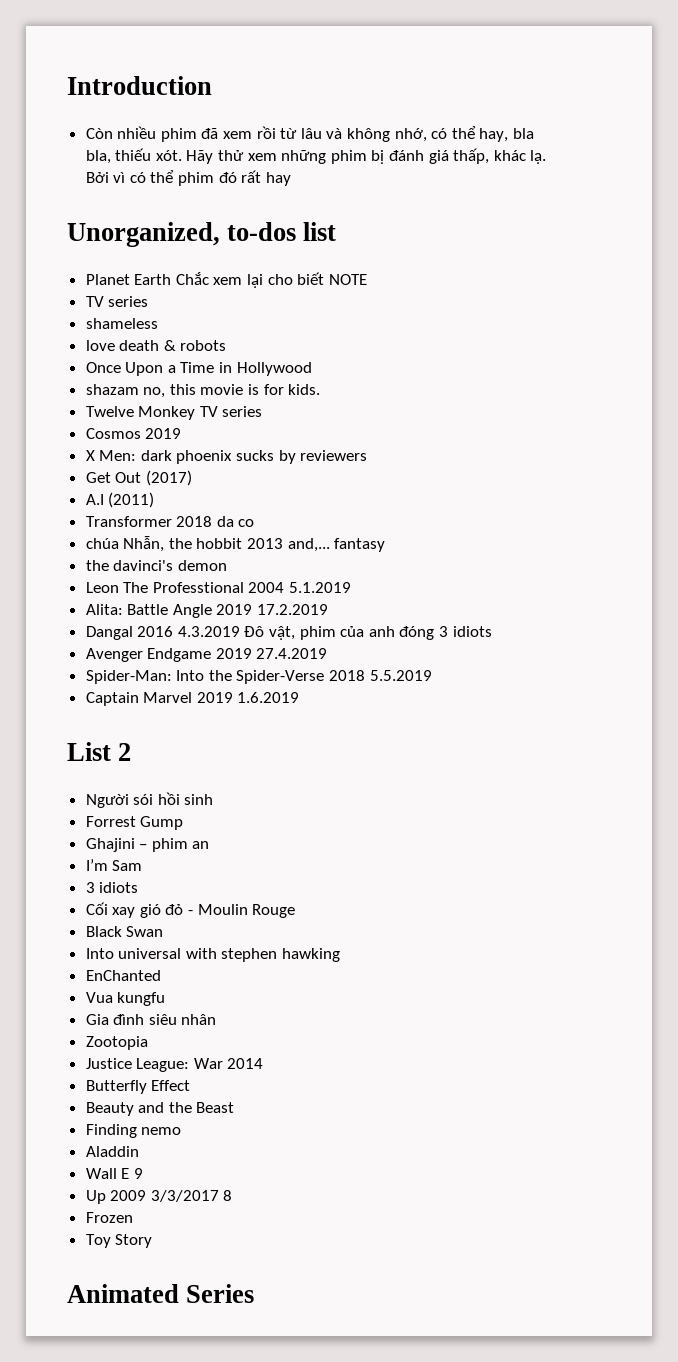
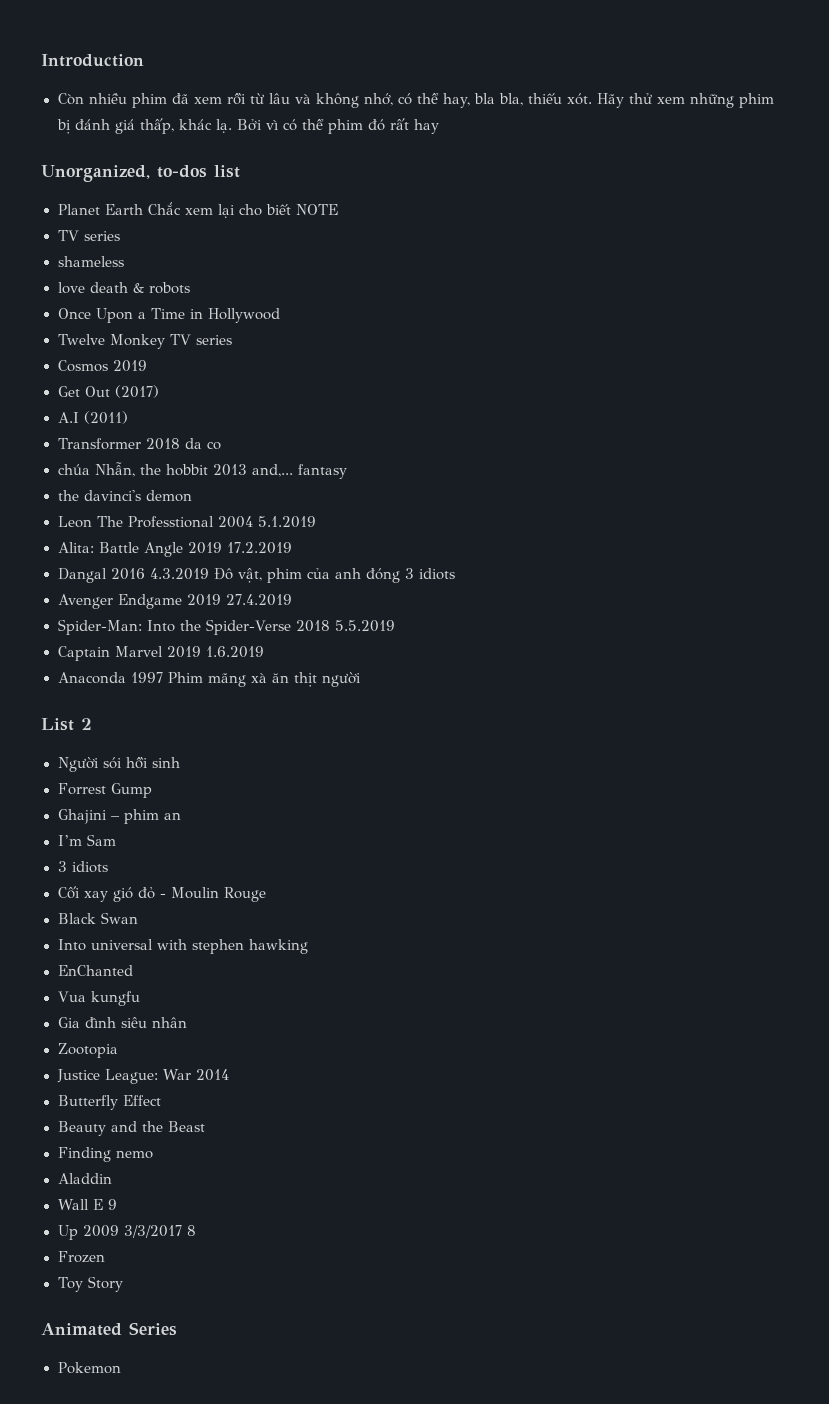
[85,384,321,398] // shazam no, this movie is for kids. -> (280, 315) none
[85,450,368,464] // X Men: dark phoenix sucks by reviewers -> (147, 366) none
(300, 697) none -> [57,672,361,687] // Anaconda 1997 Phim mãng xà ăn thịt người
(255, 1293) none -> [57,1362,121,1374] // Pokemon

